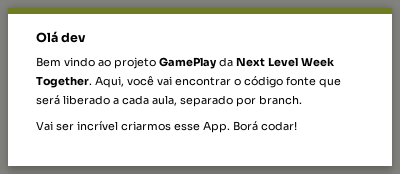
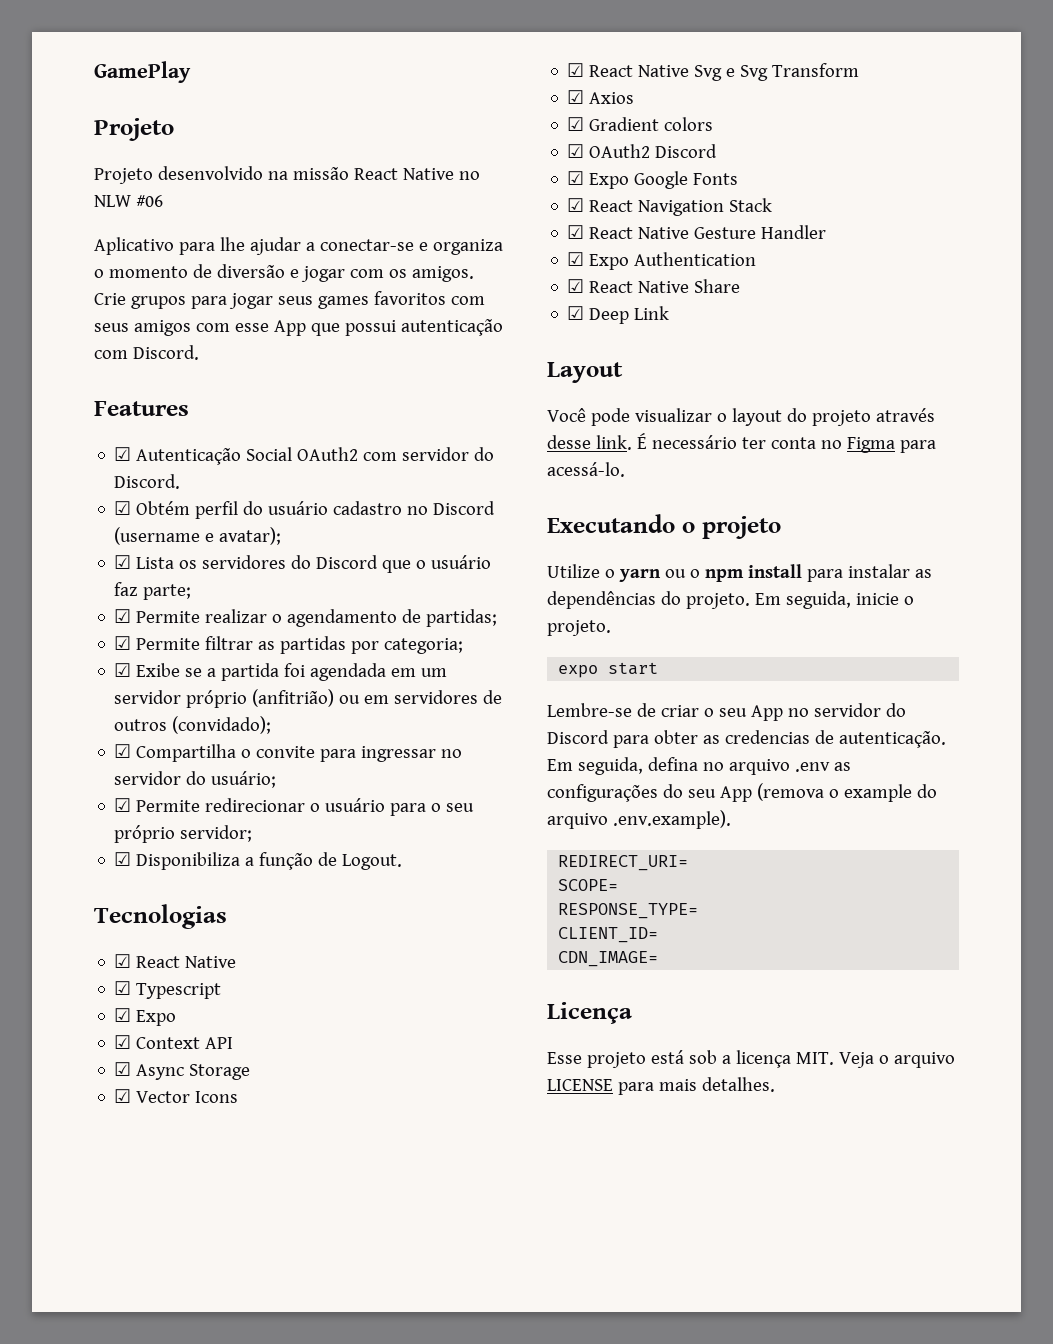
[36,31,87,43] [36,57,335,69] [36,76,341,88] [36,95,302,107] [36,121,297,133] Olá dev // Bem vindo ao projeto GamePlay da Next Level Week Together. Aqui, você vai encontrar o código fonte que será liberado a cada aula, separado por branch. // Vai ser incrível criarmos esse App. Borá codar! -> [94,61,191,83] [94,118,174,141] [94,166,480,184] [94,195,163,207] [94,237,503,255] [94,264,474,282] [94,291,485,309] [94,319,503,336] [94,345,199,360] [94,401,189,416] [114,447,495,465] [114,474,181,489] [114,501,496,519] [114,527,282,545] [114,555,492,573] [114,582,192,600] [114,609,498,627] [114,636,464,654] [114,663,448,681] [114,689,503,708] [114,716,272,734] [114,744,463,762] [114,771,277,788] [114,798,475,816] [114,825,253,843] [114,852,403,870] [94,904,227,929] [114,954,237,968] [114,981,222,999] [114,1008,177,1026] [114,1035,234,1049] [114,1062,251,1080] [114,1089,239,1103] [567,63,860,81] [567,90,635,104] [567,117,714,131] [567,144,718,158] [567,171,739,189] [567,198,773,216] [567,225,827,239] [567,252,757,270] [567,279,741,293] [567,306,670,324] [547,362,623,383] [547,408,935,426] [547,433,936,453] [547,462,625,477] [547,514,781,539] [547,564,932,582] [547,591,914,609] [547,620,611,636] [558,662,659,678] [547,703,906,721] [547,730,946,748] [547,757,851,775] [547,783,937,802] [547,810,731,829] [558,855,689,871] [558,879,619,891] [558,903,699,919] [558,927,659,943] [558,951,659,967] [547,1002,632,1024] [547,1050,955,1068] [547,1077,775,1095] GamePlay // Projeto // Projeto desenvolvido na missão React Native no NLW #06 // Aplicativo para lhe ajudar a conectar-se e organiza o momento de diversão e jogar com os amigos. Crie grupos para jogar seus games favoritos com seus amigos com esse App que possui autenticação com Discord. // Features // ☑ Autenticação Social OAuth2 com servidor do Discord. // ☑ Obtém perfil do usuário cadastro no Discord (username e avatar); // ☑ Lista os servidores do Discord que o usuário faz parte; // ☑ Permite realizar o agendamento de partidas; // ☑ Permite filtrar as partidas por categoria; // ☑ Exibe se a partida foi agendada em um servidor próprio (anfitrião) ou em servidores de outros (convidado); // ☑ Compartilha o convite para ingressar no servidor do usuário; // ☑ Permite redirecionar o usuário para o seu próprio servidor; // ☑ Disponibiliza a função de Logout. // Tecnologias // ☑ React Native // ☑ Typescript // ☑ Expo // ☑ Context API // ☑ Async Storage // ☑ Vector Icons // ☑ React Native Svg e Svg Transform // ☑ Axios // ☑ Gradient colors // ☑ OAuth2 Discord // ☑ Expo Google Fonts // ☑ React Navigation Stack // ☑ React Native Gesture Handler // ☑ Expo Authentication // ☑ React Native Share // ☑ Deep Link // Layout // Você pode visualizar o layout do projeto através desse link. É necessário ter conta no Figma para acessá-lo. // Executando o projeto // Utilize o yarn ou o npm install para instalar as dependências do projeto. Em seguida, inicie o projeto. // expo start // Lembre-se de criar o seu App no servidor do Discord para obter as credencias de autenticação. Em seguida, defina no arquivo .env as configurações do seu App (remova o example do arquivo .env.example). // REDIRECT_URI= // SCOPE= // RESPONSE_TYPE= // CLIENT_ID= // CDN_IMAGE= // Licença // Esse projeto está sob a licença MIT. Veja o arquivo LICENSE para mais detalhes.

